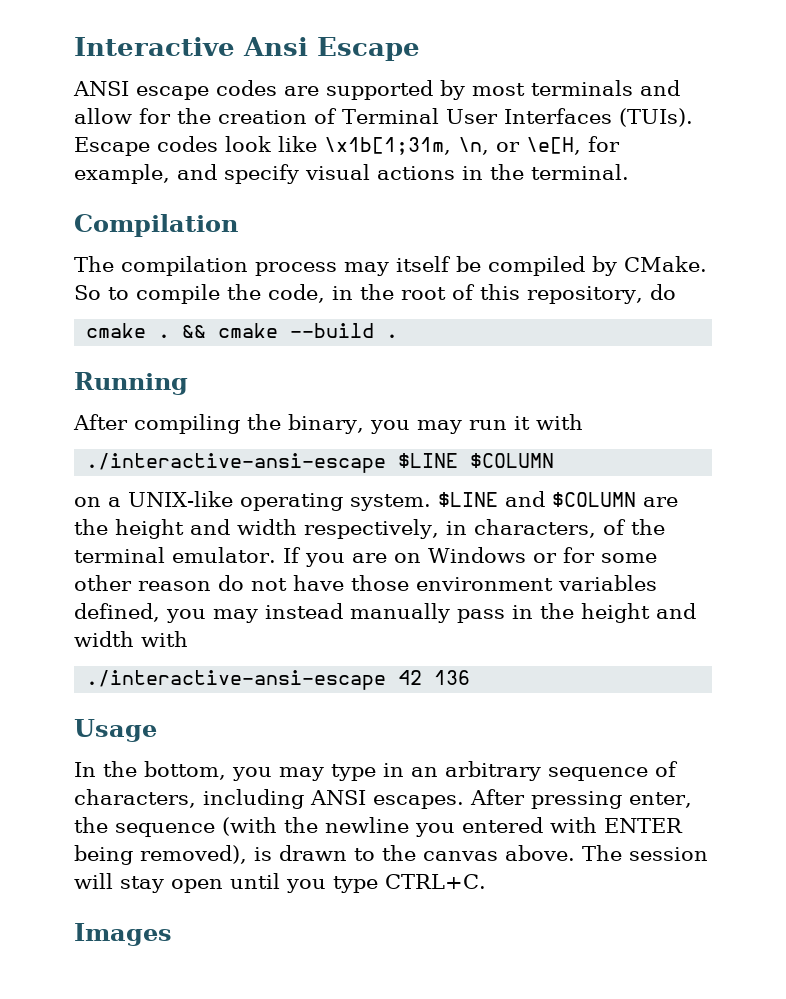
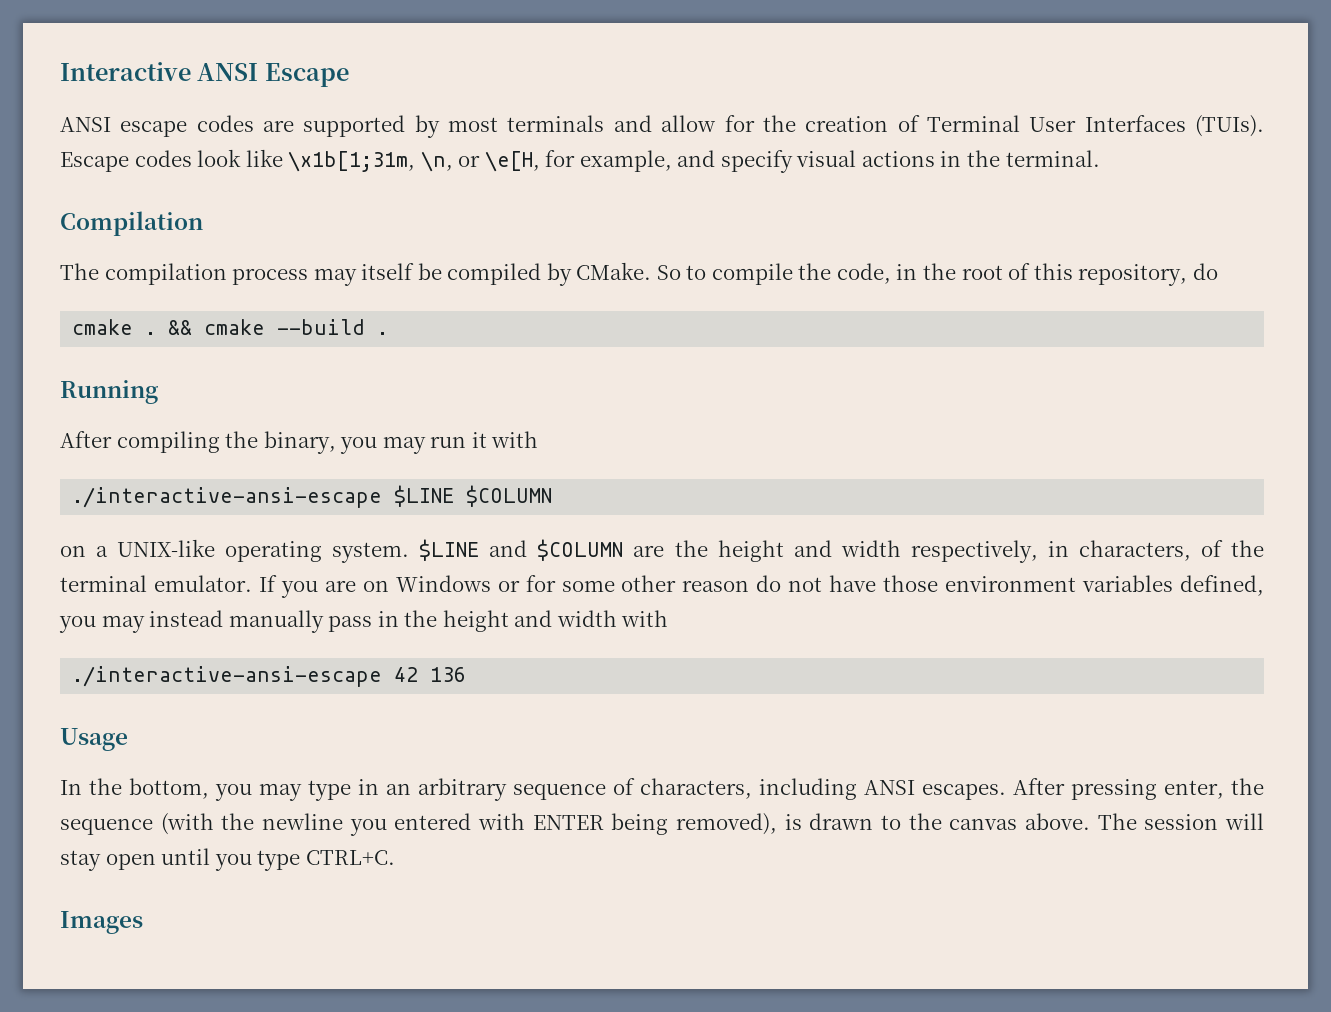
[243,37,308,56] Ansi -> [197,63,259,81] ANSI

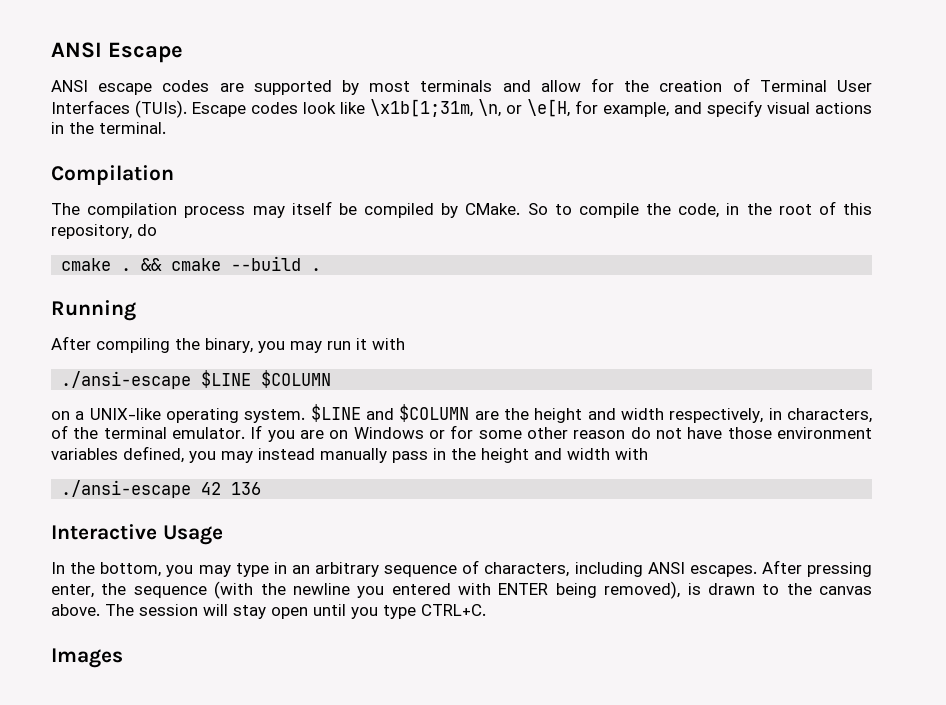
[60,62,191,81] Interactive -> (51, 50) none
[72,487,383,508] ./interactive-ansi-escape -> [61,371,192,389] ./ansi-escape
[72,666,383,687] ./interactive-ansi-escape -> [61,480,192,498] ./ansi-escape
(467, 674) none -> [51,524,157,540] Interactive

